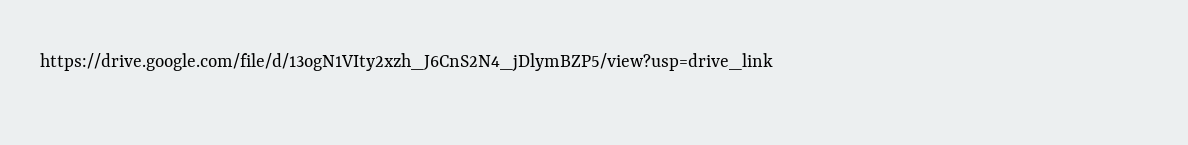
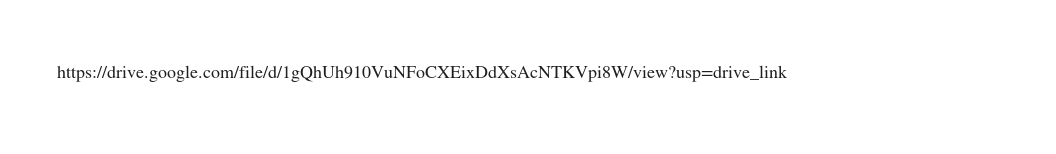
[40,53,773,72] https://drive.google.com/file/d/13ogN1VIty2xzh_J6CnS2N4_jDlymBZP5/view?usp=drive_link -> [57,65,788,82] https://drive.google.com/file/d/1gQhUh910VuNFoCXEixDdXsAcNTKVpi8W/view?usp=drive_link

